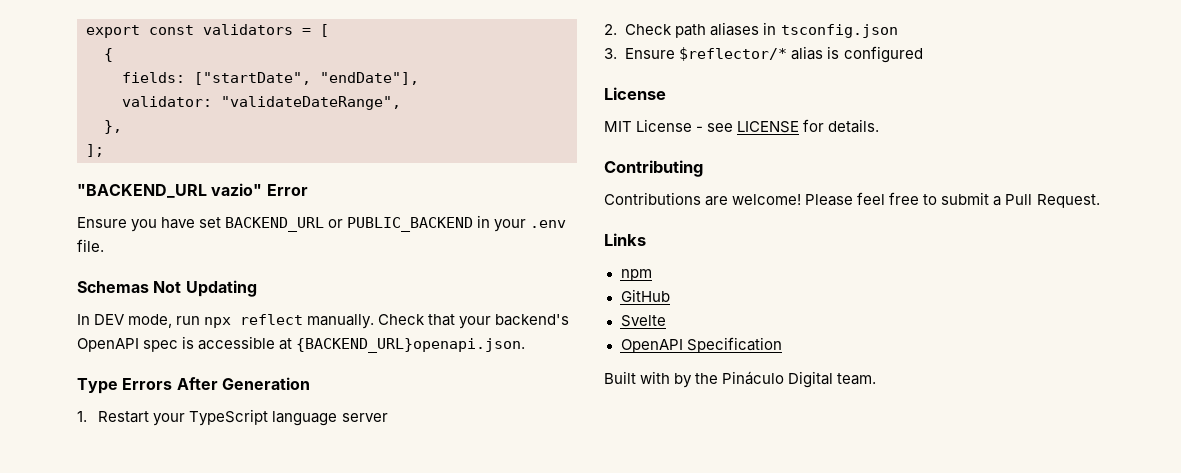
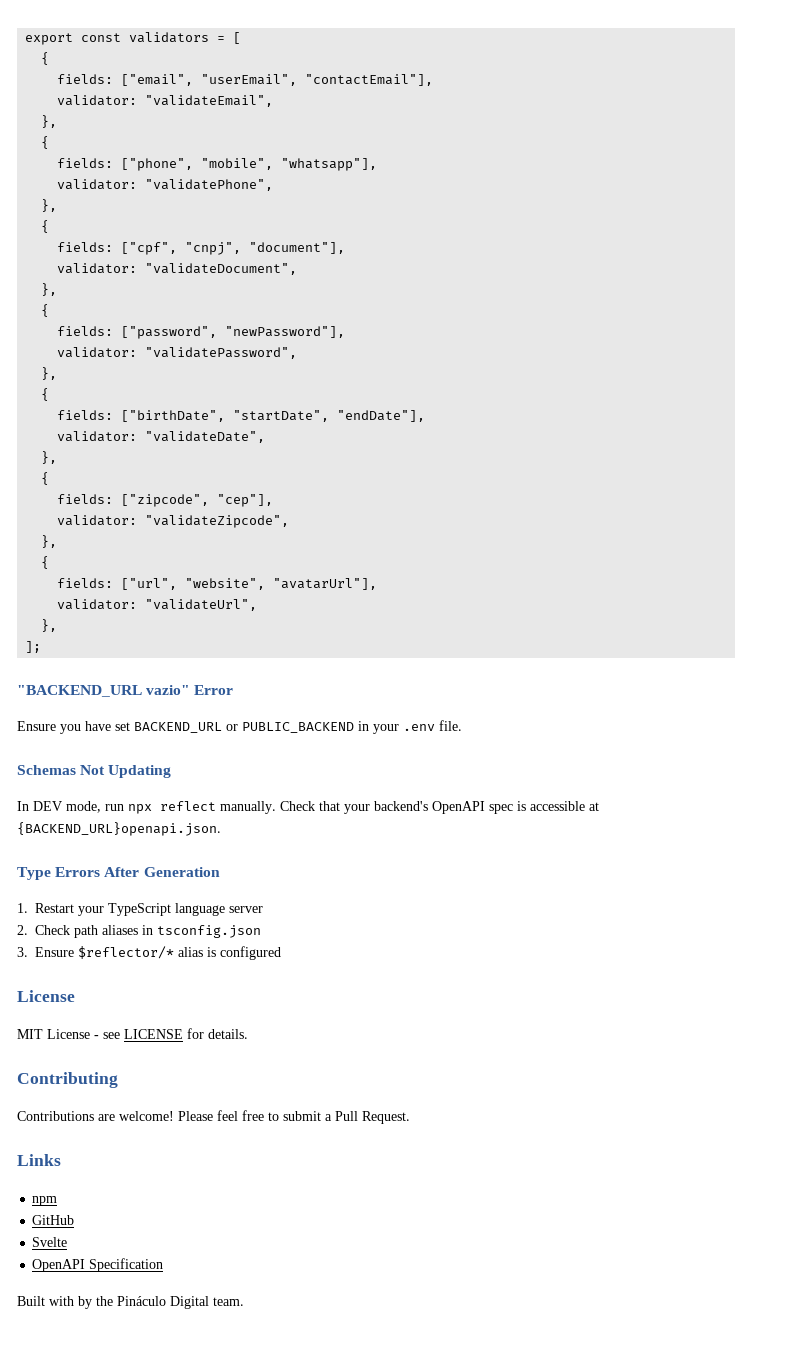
[194,72,419,85] [122,96,401,110] ["startDate", "endDate"], // validator: "validateDateRange", -> [121,74,434,86] [57,95,274,107] [41,115,58,128] [41,136,50,149] [57,158,378,171] [57,179,274,191] [41,199,58,212] [41,220,50,233] [57,242,346,255] [57,263,298,275] [41,283,58,296] [41,304,50,317] [57,326,346,339] [57,347,298,359] [41,367,58,380] [41,388,50,401] [57,410,426,422] [57,431,266,443] [41,451,58,464] [41,472,50,485] [57,494,274,507] [57,515,290,528] [41,535,58,548] [41,556,50,569] [57,578,378,590] [57,599,258,611] ["email", "userEmail", "contactEmail"], // validator: "validateEmail", // }, // { // fields: ["phone", "mobile", "whatsapp"], // validator: "validatePhone", // }, // { // fields: ["cpf", "cnpj", "document"], // validator: "validateDocument", // }, // { // fields: ["password", "newPassword"], // validator: "validatePassword", // }, // { // fields: ["birthDate", "startDate", "endDate"], // validator: "validateDate", // }, // { // fields: ["zipcode", "cep"], // validator: "validateZipcode", // }, // { // fields: ["url", "website", "avatarUrl"], // validator: "validateUrl",

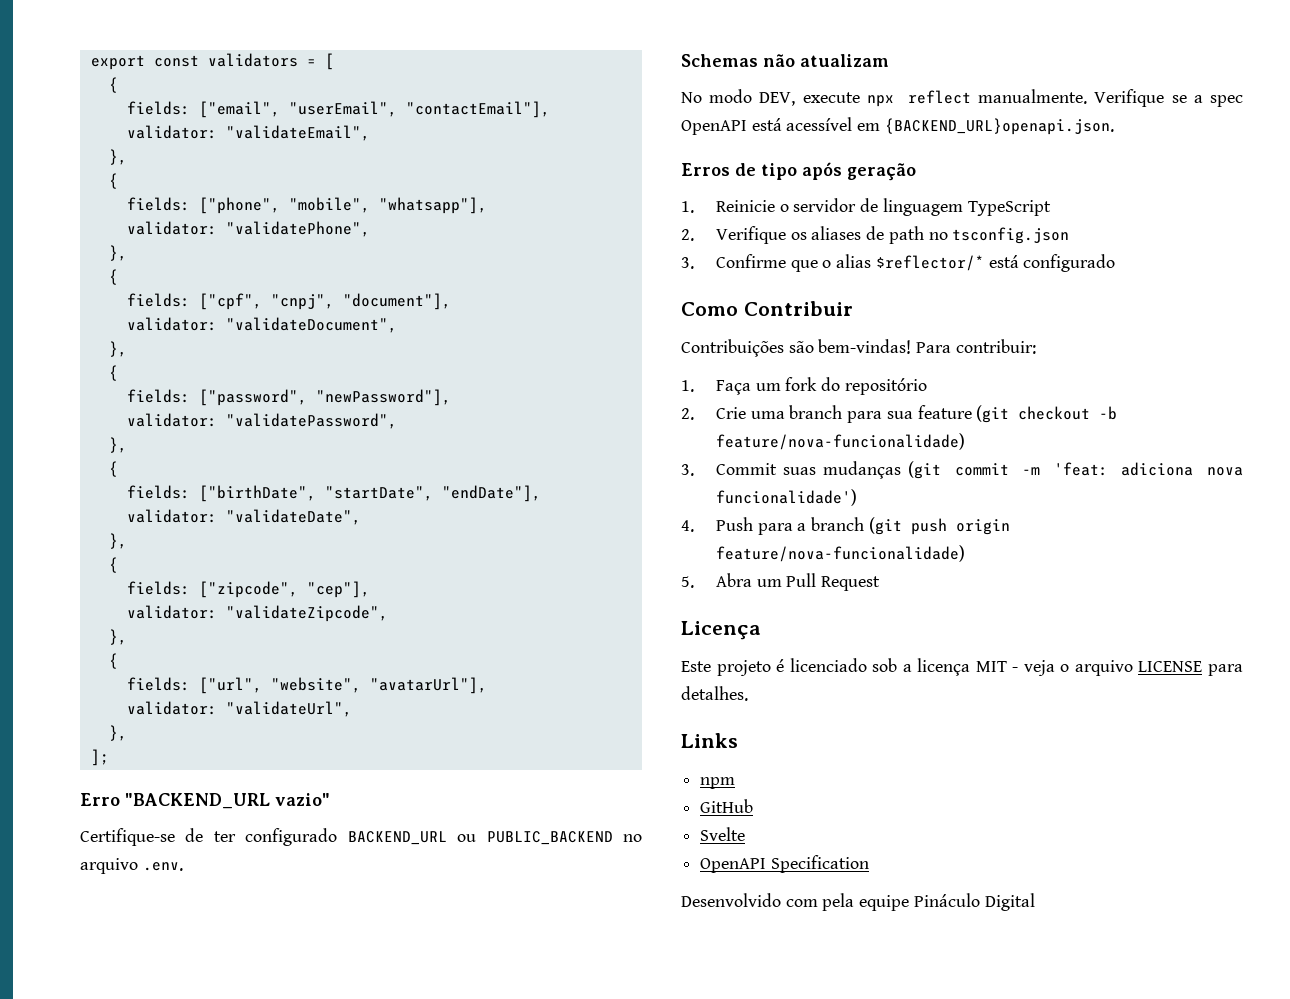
(42, 647) none -> [80,793,120,806] Erro
[194,685,234,695] [17,720,462,734] [17,765,172,778] [17,801,599,814] [17,822,221,836] [17,867,220,880] [17,903,104,916] Error // Ensure you have set BACKEND_URL or PUBLIC_BACKEND in your .env file. // Schemas Not Updating // In DEV mode, run npx reflect manually. Check that your backend's OpenAPI spec is accessible at {BACKEND_URL}openapi.json. // Type Errors After Generation // 1. Restart your -> [80,828,642,846] [80,858,183,874] [681,54,889,67] [681,89,1243,107] [681,117,1114,135] [681,162,916,181] [681,198,963,216] // Certifique-se de ter configurado BACKEND_URL ou PUBLIC_BACKEND no arquivo .env. // Schemas não atualizam // No modo DEV, execute npx reflect manualmente. Verifique se a spec OpenAPI está acessível em {BACKEND_URL}openapi.json. // Erros de tipo após geração // 1. Reinicie o servidor de linguagem
[175,903,263,916] [17,925,261,938] [17,946,281,960] [17,990,75,1002] [17,1028,248,1039] [17,1072,118,1088] [17,1110,410,1124] language server // 2. Check path aliases in tsconfig.json // 3. Ensure $reflector/* alias is configured // License // MIT License - see LICENSE for details. // Contributing // Contributions are welcome! Please feel free to submit a Pull Request. -> [681,226,1070,244] [681,254,1116,272] [681,301,853,316] [681,339,1036,357] [681,377,927,395] [681,405,1118,423] [715,433,965,450] [681,461,1243,479] [715,489,857,506] [681,517,1010,535] [715,545,965,562] [681,573,881,591] [681,621,761,640] [681,658,1243,676] [681,686,748,701] // 2. Verifique os aliases de path no tsconfig.json // 3. Confirme que o alias $reflector/* está configurado // Como Contribuir // Contribuições são bem-vindas! Para contribuir: // 1. Faça um fork do repositório // 2. Crie uma branch para sua feature (git checkout -b feature/nova-funcionalidade) // 3. Commit suas mudanças (git commit -m 'feat: adiciona nova funcionalidade') // 4. Push para a branch (git push origin feature/nova-funcionalidade) // 5. Abra um Pull Request // Licença // Este projeto é licenciado sob a licença MIT - veja o arquivo LICENSE para detalhes.
[17,1296,113,1309] Built with by the -> [681,893,910,911] Desenvolvido com pela equipe
[213,1297,244,1306] team. -> (1035, 902) none

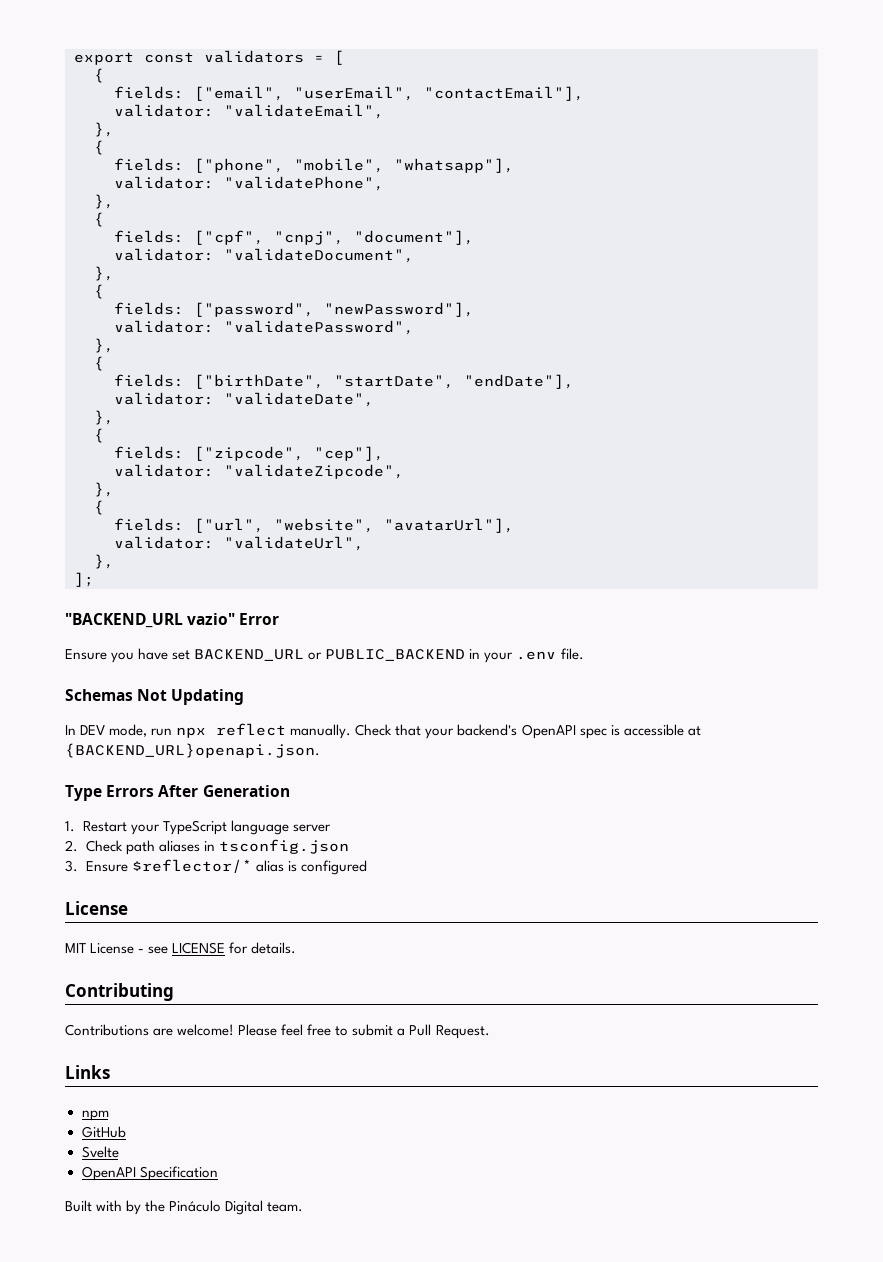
[80,793,120,806] Erro -> (94, 579) none
[80,828,642,846] [80,858,183,874] [681,54,889,67] [681,89,1243,107] [681,117,1114,135] [681,162,916,181] [681,198,963,216] // Certifique-se de ter configurado BACKEND_URL ou PUBLIC_BACKEND no arquivo .env. // Schemas não atualizam // No modo DEV, execute npx reflect manualmente. Verifique se a spec OpenAPI está acessível em {BACKEND_URL}openapi.json. // Erros de tipo após geração // 1. Reinicie o servidor de linguagem -> [239,613,280,625] [65,648,584,663] [65,689,245,705] [65,723,701,739] [65,743,320,758] [65,785,290,801] [65,821,160,835] Error // Ensure you have set BACKEND_URL or PUBLIC_BACKEND in your .env file. // Schemas Not Updating // In DEV mode, run npx reflect manually. Check that your backend's OpenAPI spec is accessible at {BACKEND_URL}openapi.json. // Type Errors After Generation // 1. Restart your
[681,226,1070,244] [681,254,1116,272] [681,301,853,316] [681,339,1036,357] [681,377,927,395] [681,405,1118,423] [715,433,965,450] [681,461,1243,479] [715,489,857,506] [681,517,1010,535] [715,545,965,562] [681,573,881,591] [681,621,761,640] [681,658,1243,676] [681,686,748,701] // 2. Verifique os aliases de path no tsconfig.json // 3. Confirme que o alias $reflector/* está configurado // Como Contribuir // Contribuições são bem-vindas! Para contribuir: // 1. Faça um fork do repositório // 2. Crie uma branch para sua feature (git checkout -b feature/nova-funcionalidade) // 3. Commit suas mudanças (git commit -m 'feat: adiciona nova funcionalidade') // 4. Push para a branch (git push origin feature/nova-funcionalidade) // 5. Abra um Pull Request // Licença // Este projeto é licenciado sob a licença MIT - veja o arquivo LICENSE para detalhes. -> [230,820,331,835] [65,839,349,855] [65,859,367,875] [65,901,128,915] [65,942,297,954] [65,983,174,1001] [65,1024,490,1039] language server // 2. Check path aliases in tsconfig.json // 3. Ensure $reflector/* alias is configured // License // MIT License - see LICENSE for details. // Contributing // Contributions are welcome! Please feel free to submit a Pull Request.
[681,893,910,911] Desenvolvido com pela equipe -> [65,1200,166,1215] Built with by the
(1035, 902) none -> [267,1202,304,1212] team.

